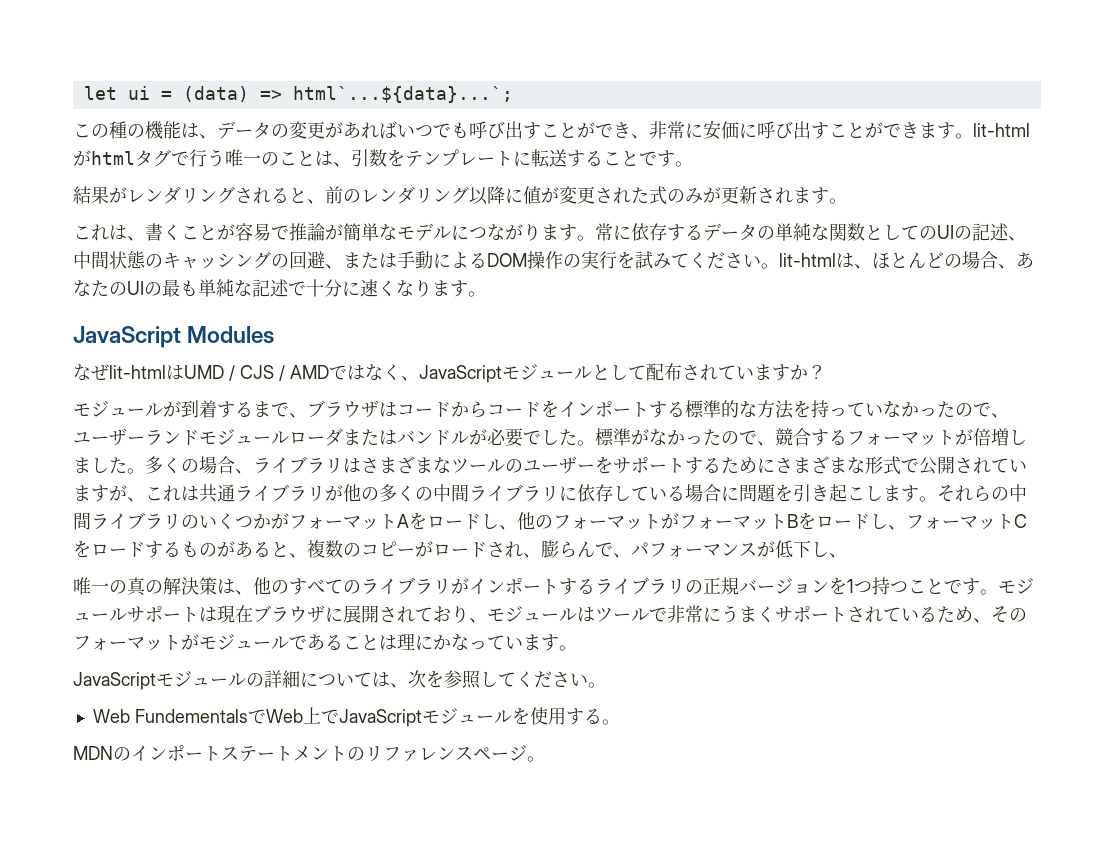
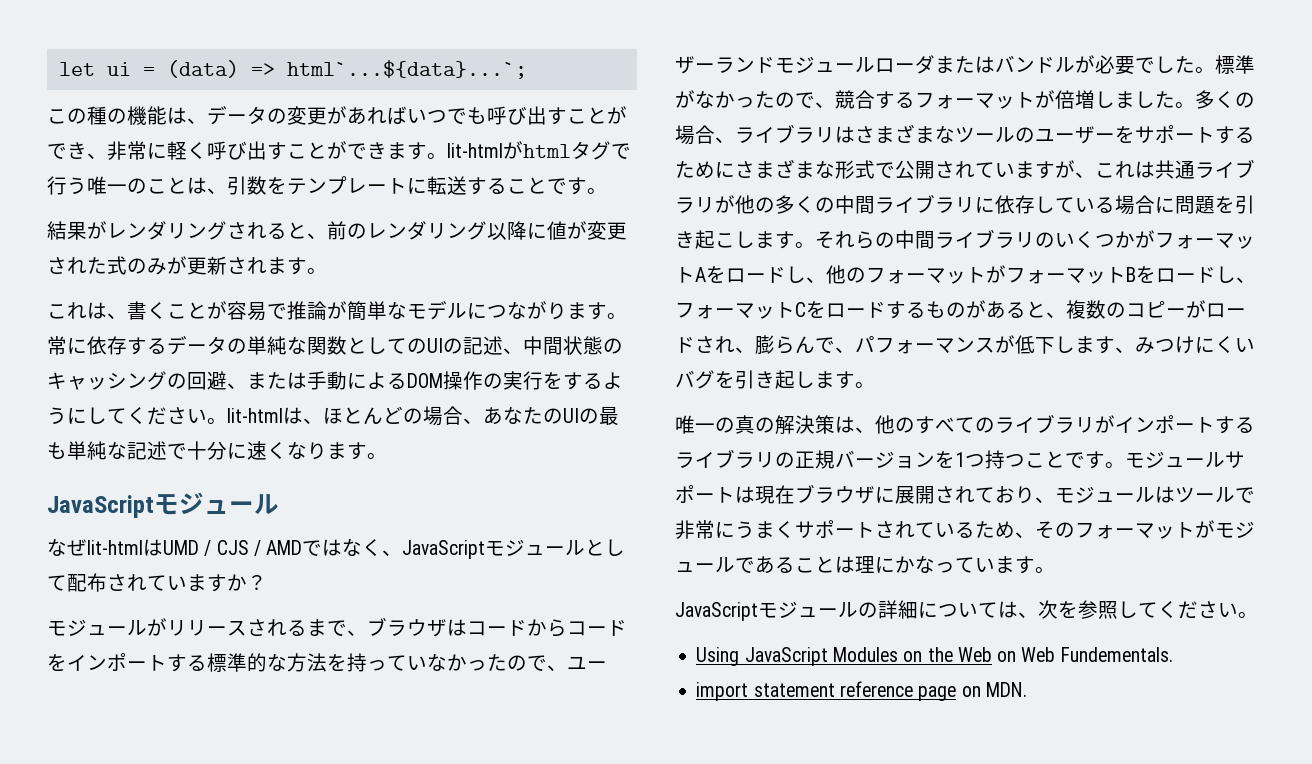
[703,120,757,140] 安価に -> [167,141,207,160] 軽く
[635,251,671,269] 試み -> [563,372,623,390] [47,407,107,425] するようにし
[187,326,275,344] Modules -> [154,492,279,515] モジュール
[181,400,235,418] 到着す -> [167,619,287,636] リリースされ
[829,553,847,558] 、 -> [1075,336,1255,354] [675,370,875,389] ます、みつけにくいバグを引き起します。
[92,707,620,727] [73,745,545,762] Web FundementalsでWeb上でJavaScriptモジュールを使用する。 // MDNのインポートステートメントのリファレンスページ。 -> [696,647,1173,666] [696,681,1027,701] Using JavaScript Modules on the Web on Web Fundementals. // import statement reference page on MDN.

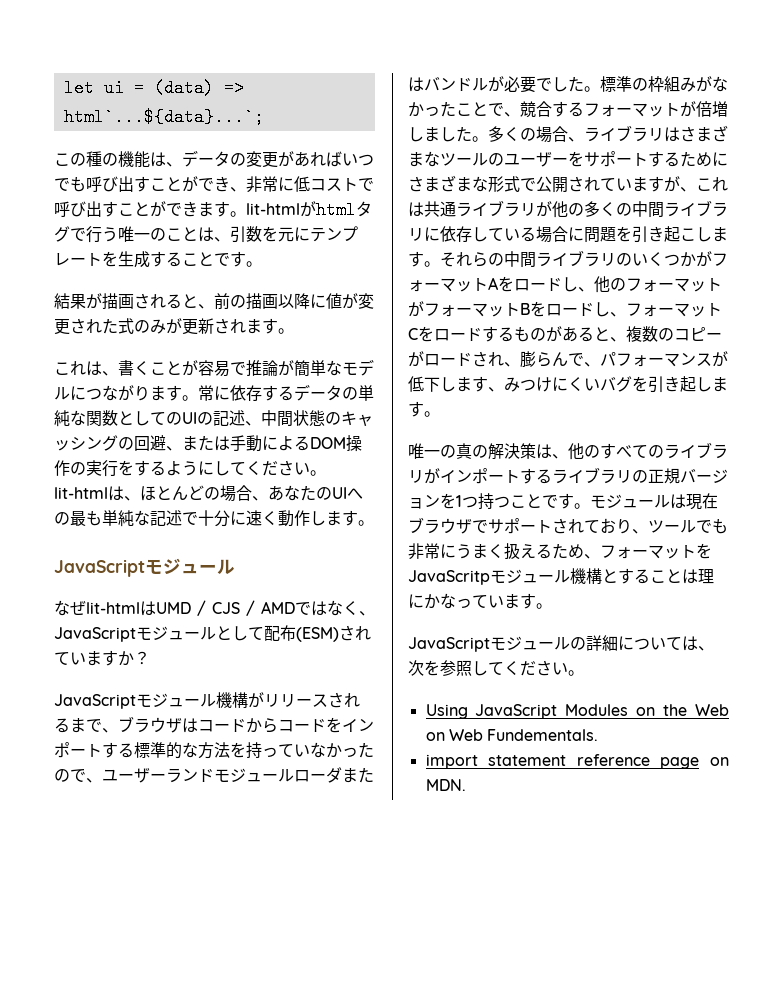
[167,141,207,160] 軽く -> [294,176,374,192] 低コストで
(287, 185) none -> [278,227,310,242] 元に
[407,176,467,195] に転送 -> [102,251,150,268] を生成
[107,221,227,240] レンダリング -> [102,293,134,310] 描画
[367,221,487,240] レンダリング -> [246,293,278,310] 描画
(579, 415) none -> [347,488,363,499] へ
[287,442,327,460] なり -> [278,510,326,527] 動作し
(107, 582) none -> [296,627,339,642] (ESM)
[47,619,147,636] モジュール -> [54,692,248,709] JavaScriptモジュール機構
(1255, 64) none -> [632,76,696,92] の枠組み
[775,92,795,108] の -> [456,102,488,116] こと
[1225,451,1245,468] [675,485,735,503] サポート -> (670, 501) none
[875,486,1255,504] [675,520,955,539] に展開されており、モジュールはツールで非常にうまくサポートされてい -> [472,518,728,534] [408,543,536,560] でサポートされており、ツールでも非常にうまく扱え
[1035,520,1255,539] [675,556,775,574] そのフォーマットがモジュールであ -> [600,543,712,559] [408,568,634,585] フォーマットをJavaScritpモジュール機構とす

